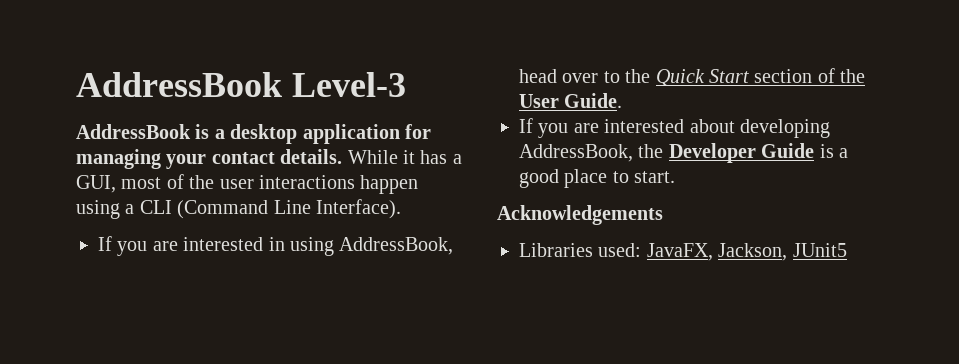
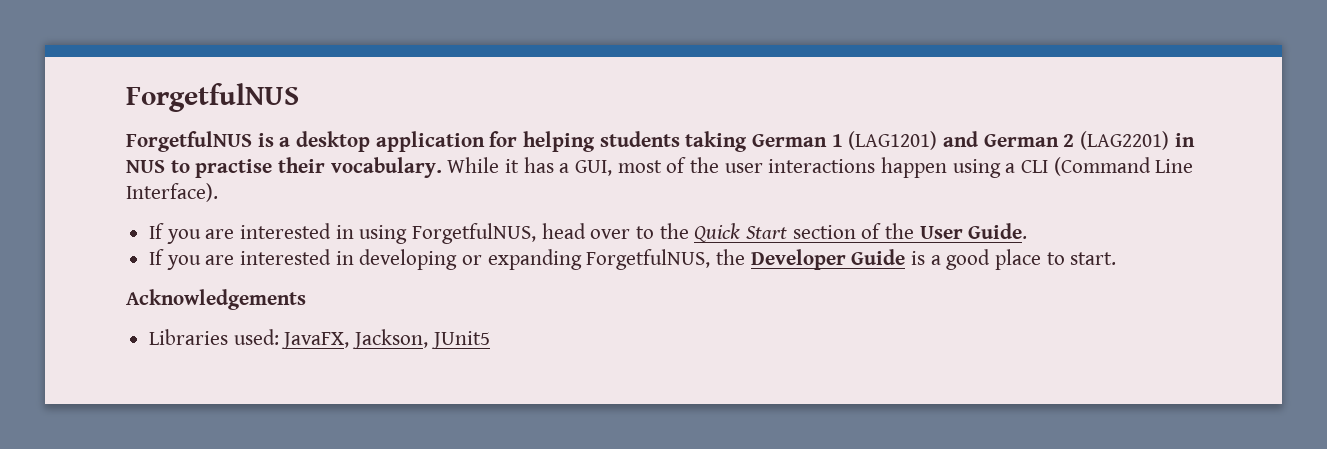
[76,72,406,97] [76,124,191,139] AddressBook Level-3 // AddressBook -> [126,83,299,112] [126,131,252,152] ForgetfulNUS // ForgetfulNUS
[76,149,343,169] managing your contact details. -> [523,131,1195,152] [126,157,442,178] helping students taking German 1 (LAG1201) and German 2 (LAG2201) in NUS to practise their vocabulary.
[339,237,454,255] AddressBook, -> [412,223,537,244] ForgetfulNUS,
[689,119,830,138] [519,144,633,162] about developing AddressBook, -> [335,249,711,270] in developing or expanding ForgetfulNUS,

